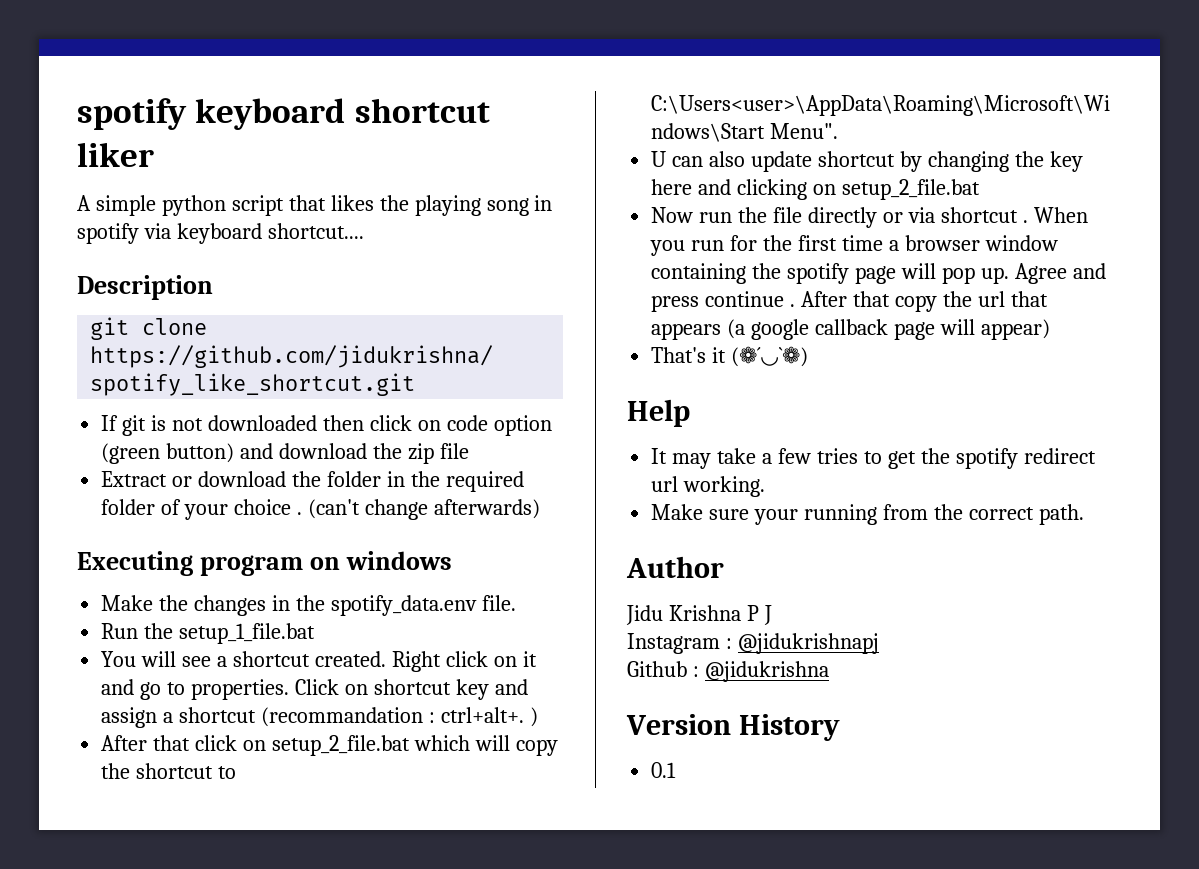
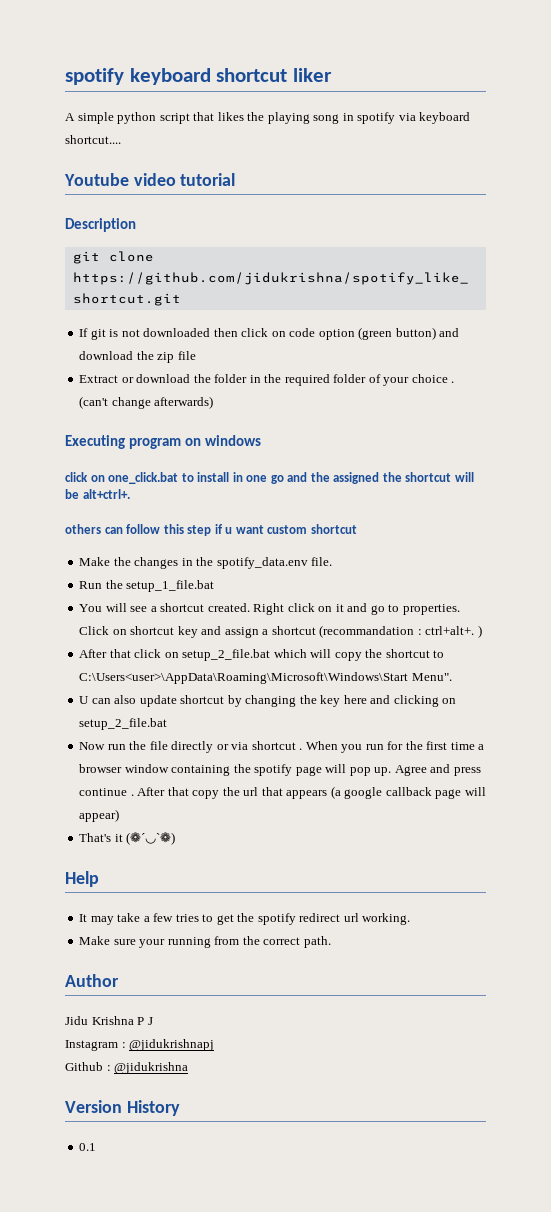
(364, 231) none -> [64,173,236,186] // Youtube video tutorial
(452, 560) none -> [65,472,474,484] [65,489,130,499] [65,524,357,536] // click on one_click.bat to install in one go and the assigned the shortcut will be alt+ctrl+. // others can follow this step if u want custom shortcut

